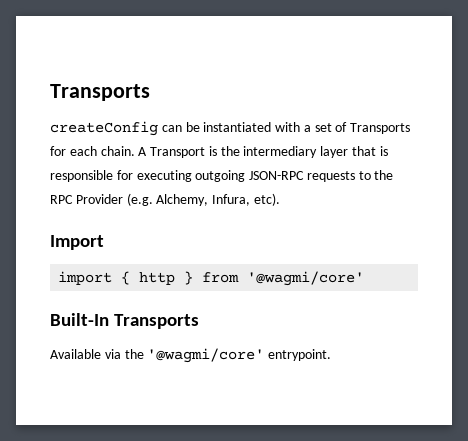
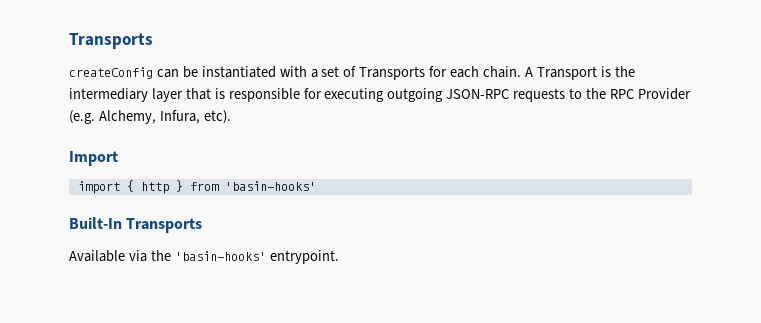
[247,271,365,286] '@wagmi/core' -> [224,181,316,191] 'basin-hooks'
[147,348,265,363] '@wagmi/core' -> [174,251,266,261] 'basin-hooks'

